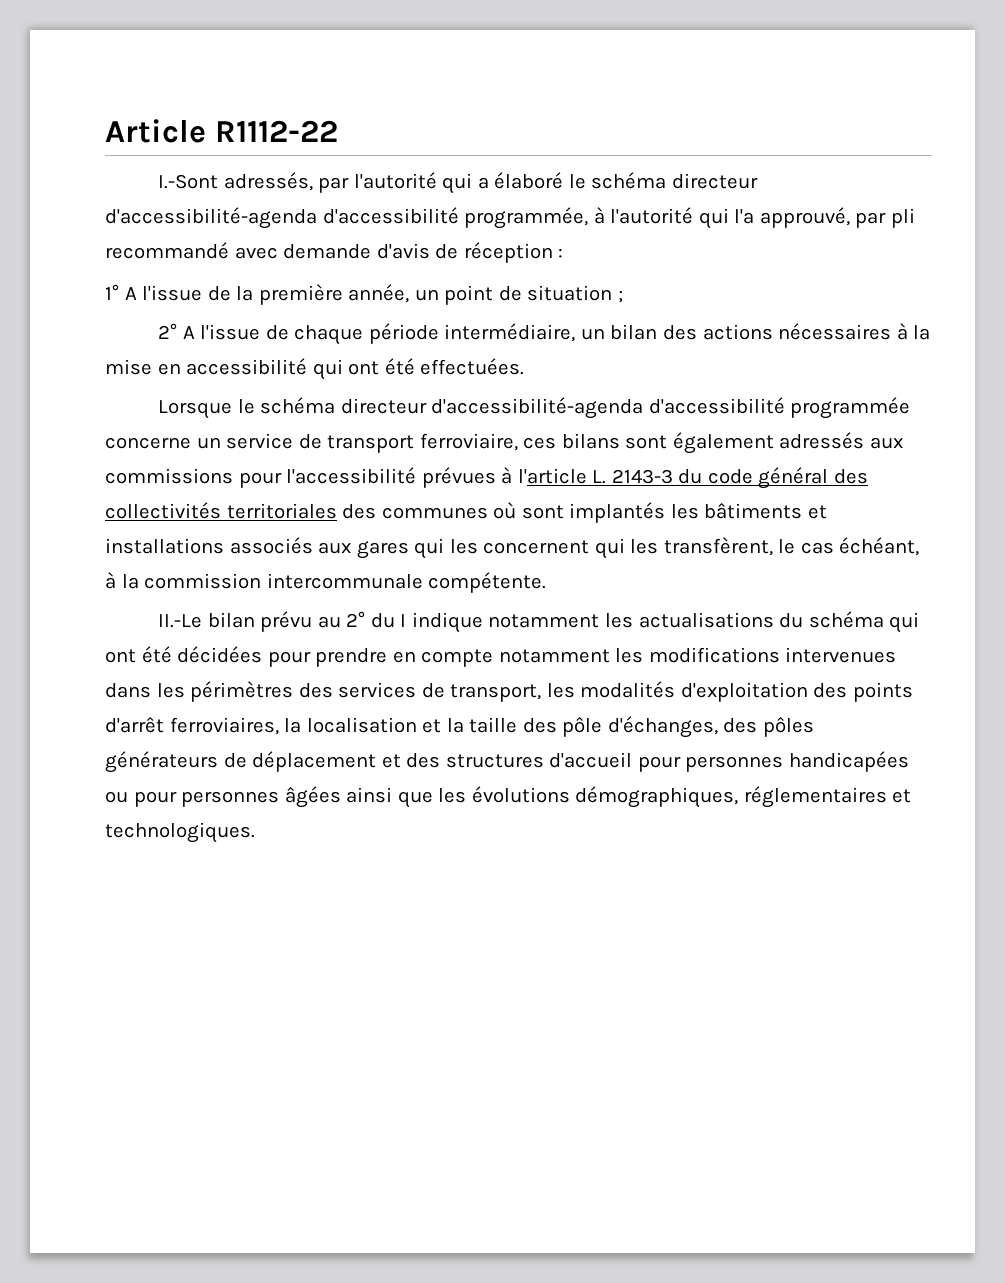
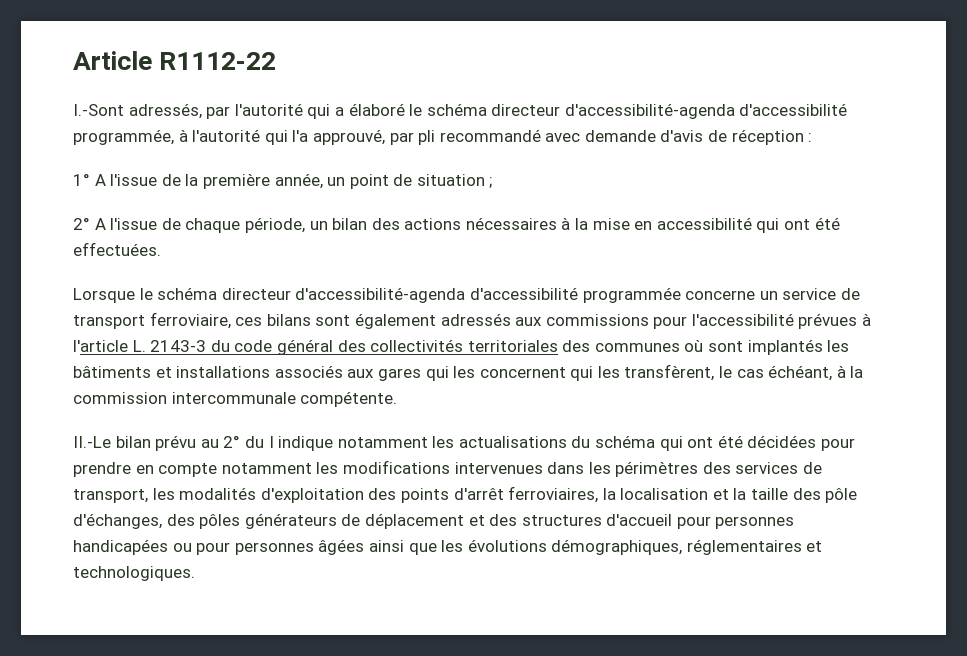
[368,323,576,344] période intermédiaire, -> [244,217,305,233] période,

